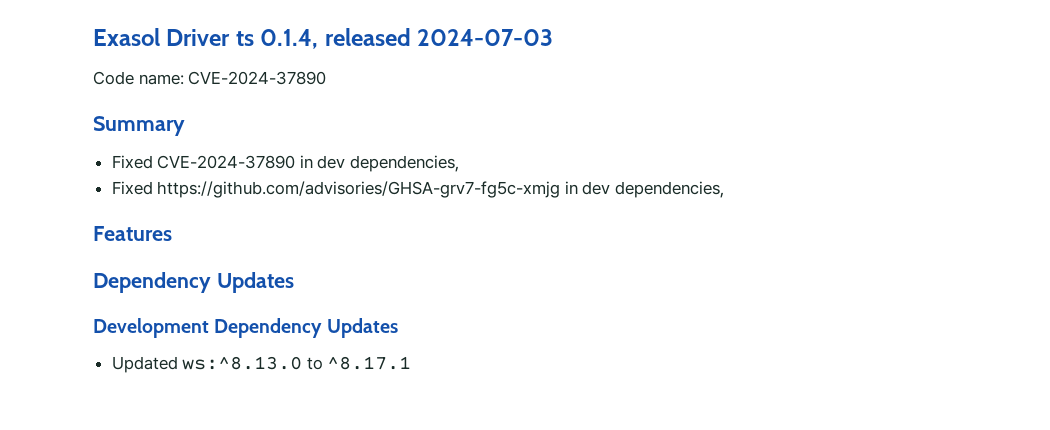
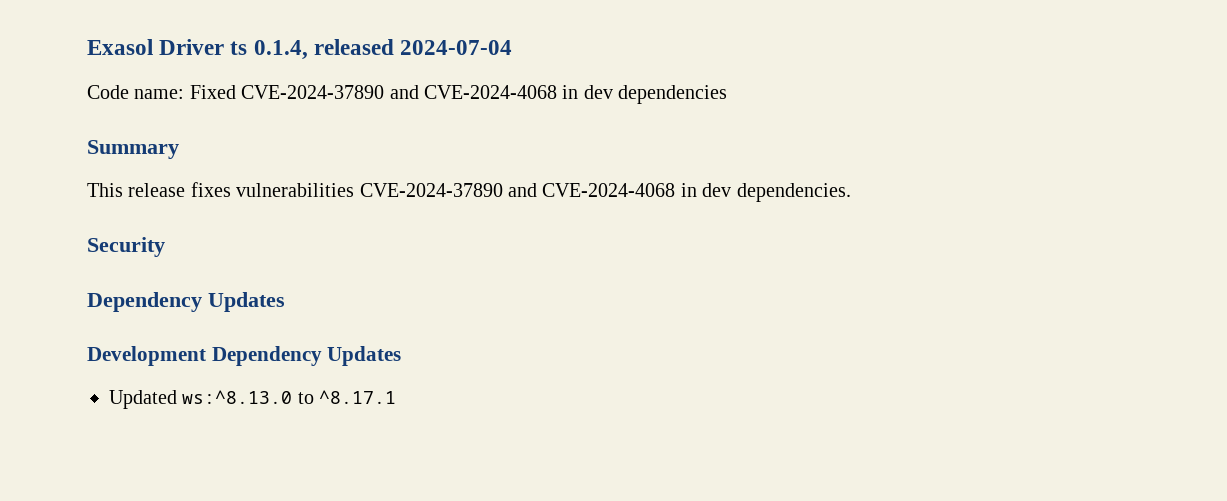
[417,29,554,46] 2024-07-03 -> [400,40,513,55] 2024-07-04
[188,71,327,85] [93,116,185,136] [111,155,460,172] [111,181,725,198] [93,226,172,241] CVE-2024-37890 // Summary // Fixed CVE-2024-37890 in dev dependencies, // Fixed https://github.com/advisories/GHSA-grv7-fg5c-xmjg in dev dependencies, // Features -> [189,85,728,104] [87,140,179,159] [87,182,851,202] [87,237,165,257] Fixed CVE-2024-37890 and CVE-2024-4068 in dev dependencies // Summary // This release fixes vulnerabilities CVE-2024-37890 and CVE-2024-4068 in dev dependencies. // Security

